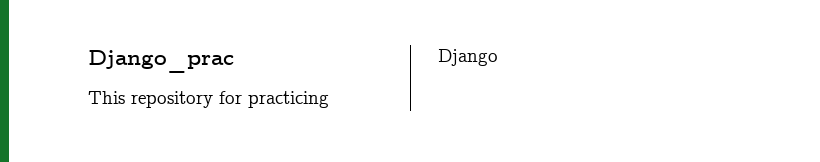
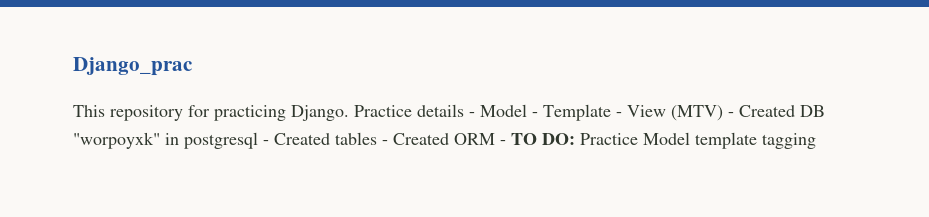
[438,49,498,66] Django -> [291,104,825,121] [73,132,816,149] Django. Practice details - Model - Template - View (MTV) - Created DB "worpoyxk" in postgresql - Created tables - Created ORM - TO DO: Practice Model template tagging

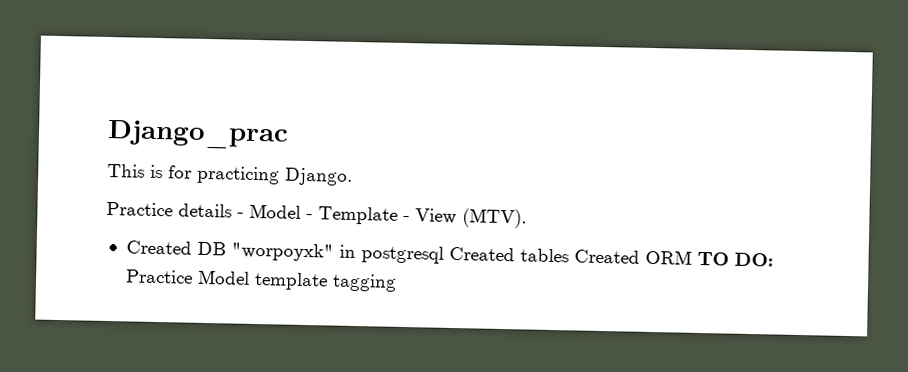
[110,105,183,121] repository -> [150,164,163,179] is
(349, 113) none -> (353, 176) //
[671,105,734,121] (MTV) - -> [462,208,527,229] (MTV). //
[263,140,269,145] - -> (444, 254) none
[382,140,388,145] - -> (569, 255) none
[500,140,506,145] - -> (692, 257) none

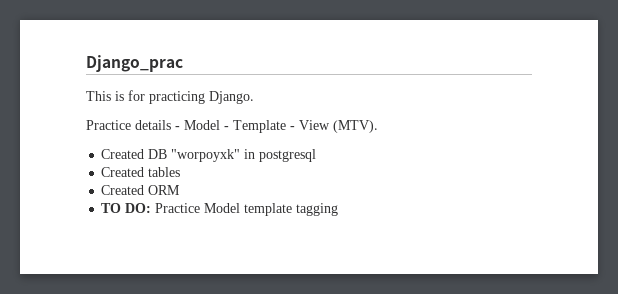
(444, 254) none -> (317, 155) //
(569, 255) none -> (181, 172) //
(692, 257) none -> (181, 190) //

